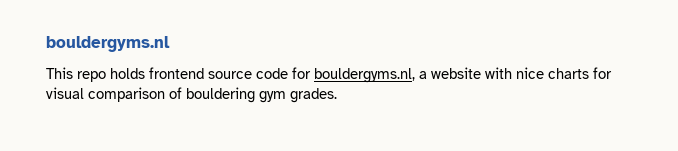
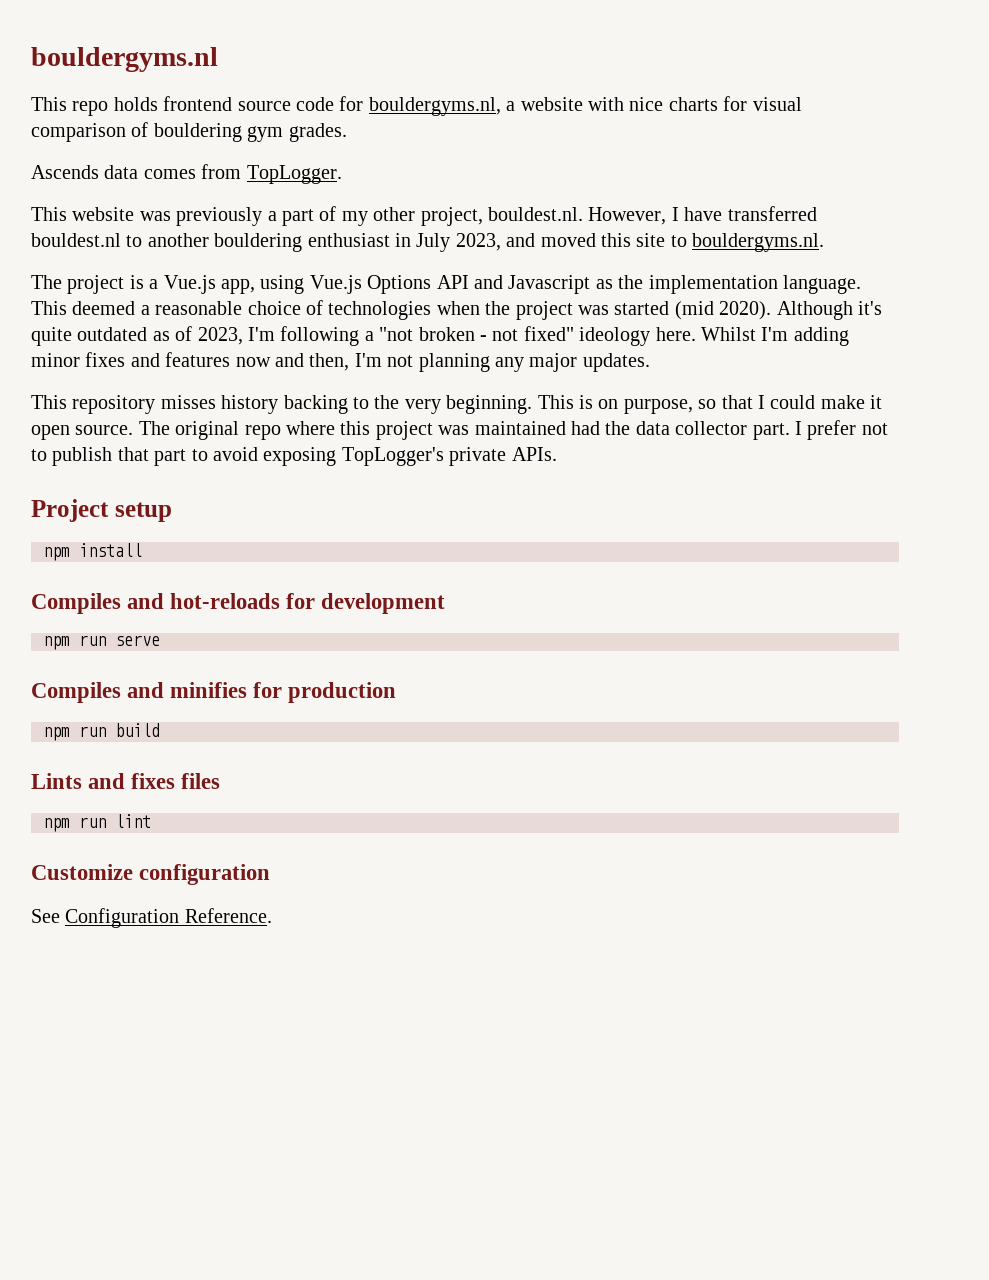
(337, 95) none -> [31,164,342,184] [31,206,817,226] [31,233,825,252] [31,275,861,294] [31,300,882,320] [31,326,849,346] [31,352,650,372] [31,395,883,414] [31,420,888,440] [31,447,557,466] [31,499,172,522] [43,543,142,561] [31,593,446,614] [43,635,160,650] [31,682,397,703] [43,723,160,741] [31,773,221,789] [43,814,151,832] [31,864,271,885] [31,908,272,928] // Ascends data comes from TopLogger. // This website was previously a part of my other project, bouldest.nl. However, I have transferred bouldest.nl to another bouldering enthusiast in July 2023, and moved this site to bouldergyms.nl. // The project is a Vue.js app, using Vue.js Options API and Javascript as the implementation language. This deemed a reasonable choice of technologies when the project was started (mid 2020). Although it's quite outdated as of 2023, I'm following a "not broken - not fixed" ideology here. Whilst I'm adding minor fixes and features now and then, I'm not planning any major updates. // This repository misses history backing to the very beginning. This is on purpose, so that I could make it open source. The original repo where this project was maintained had the data collector part. I prefer not to publish that part to avoid exposing TopLogger's private APIs. // Project setup // npm install // Compiles and hot-reloads for development // npm run serve // Compiles and minifies for production // npm run build // Lints and fixes files // npm run lint // Customize configuration // See Configuration Reference.

